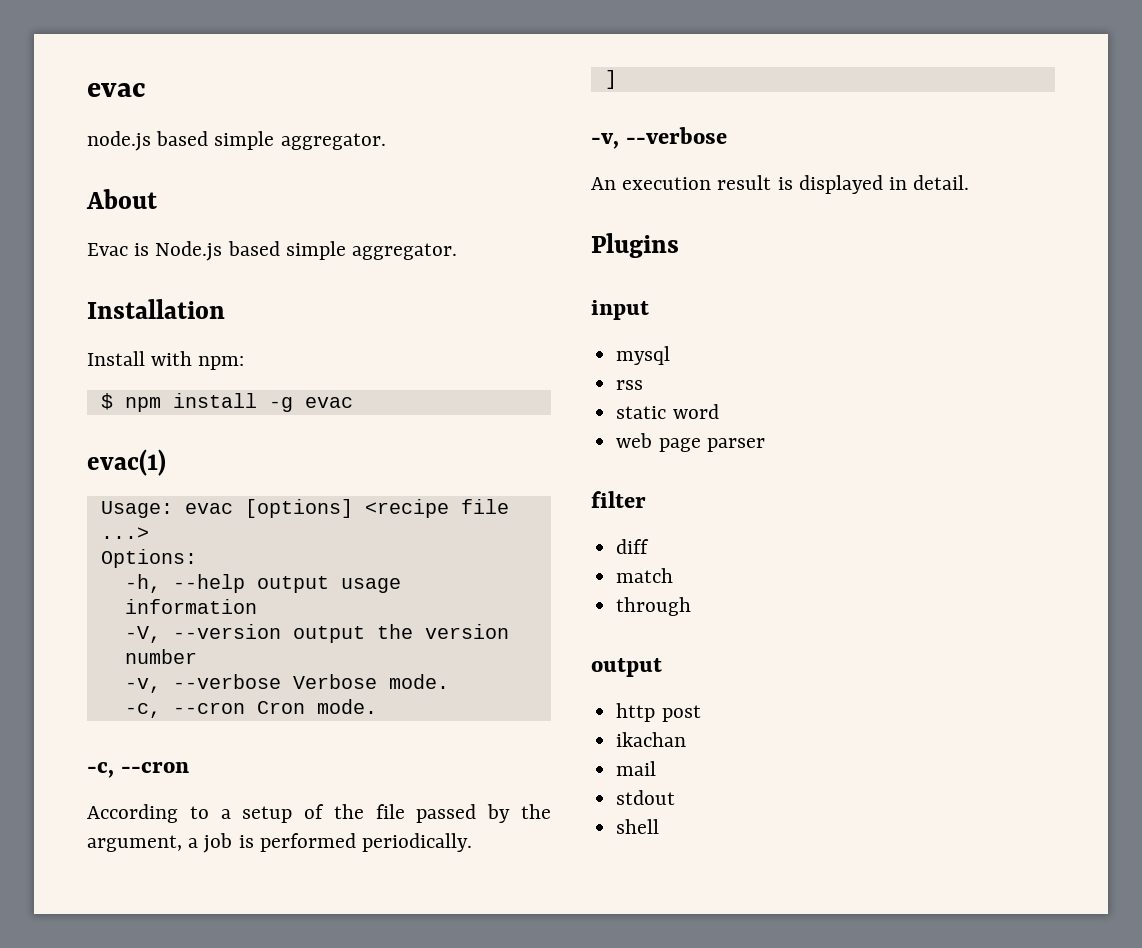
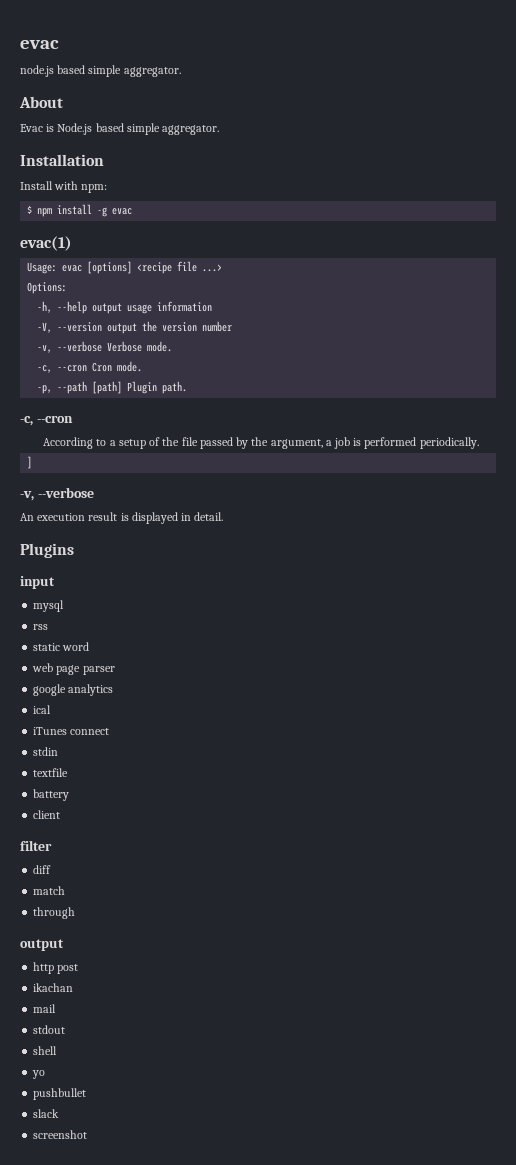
(377, 706) none -> [37,381,188,394] // -p, --path [path] Plugin path.
(765, 445) none -> [33,684,114,696] [33,705,52,714] [33,727,110,735] [33,747,59,756] [33,768,69,777] [33,789,70,801] [33,810,61,819] // google analytics // ical // iTunes connect // stdin // textfile // battery // client
(660, 826) none -> [32,1070,46,1079] [33,1088,87,1100] [33,1109,60,1118] [33,1130,88,1139] // yo // pushbullet // slack // screenshot

